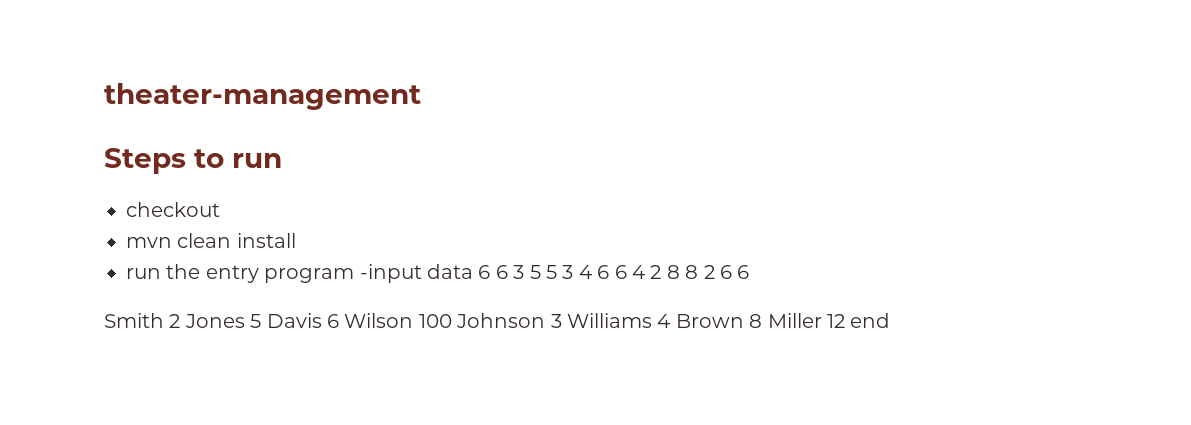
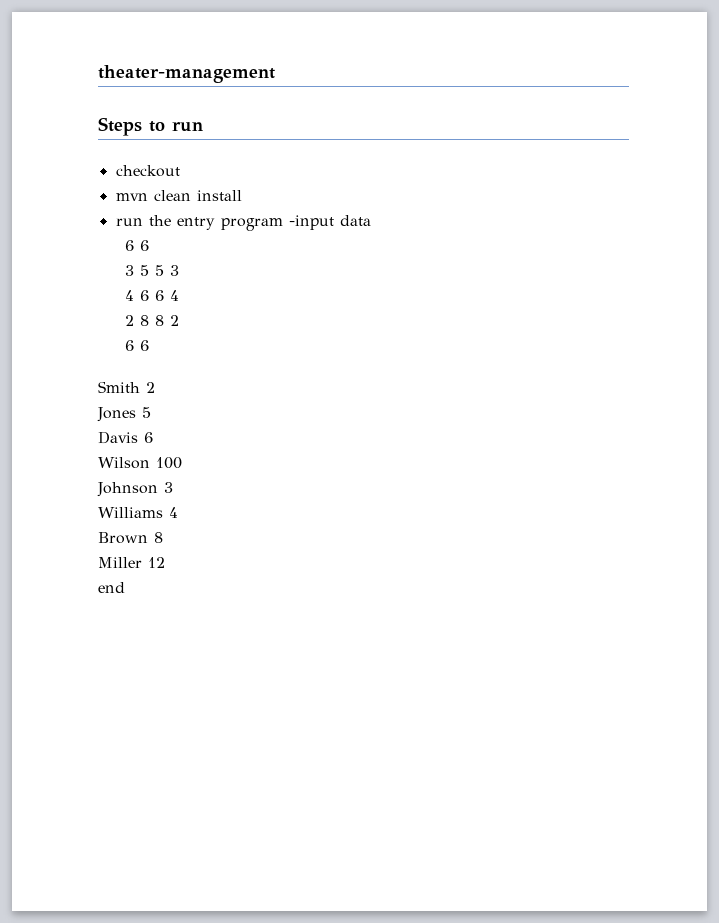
[478,265,508,279] 6 6 -> [124,240,149,251] // 6 6 //
(574, 272) none -> (179, 270) //
(645, 272) none -> (179, 295) //
(715, 272) none -> (179, 320) //
(181, 321) none -> (155, 387) //
(262, 321) none -> (151, 412) //
(339, 321) none -> (153, 437) //
(452, 321) none -> (182, 463) //
(562, 321) none -> (173, 487) //
(671, 321) none -> (178, 512) //
(763, 321) none -> (163, 537) //
(845, 321) none -> (165, 562) //

